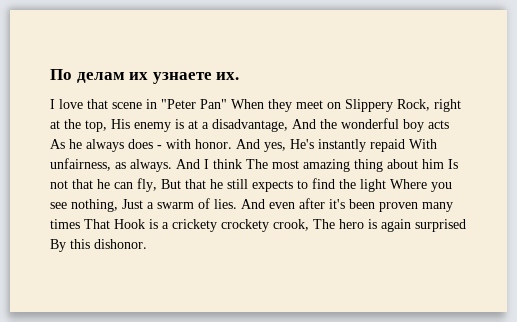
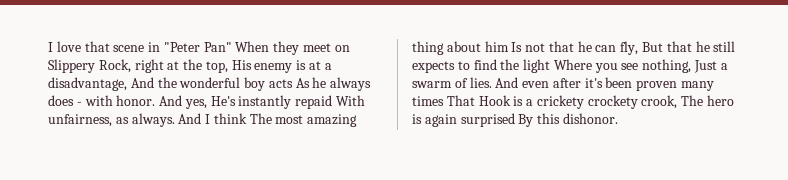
[50,69,240,84] По делам их узнаете их. // -> (48, 47) none

